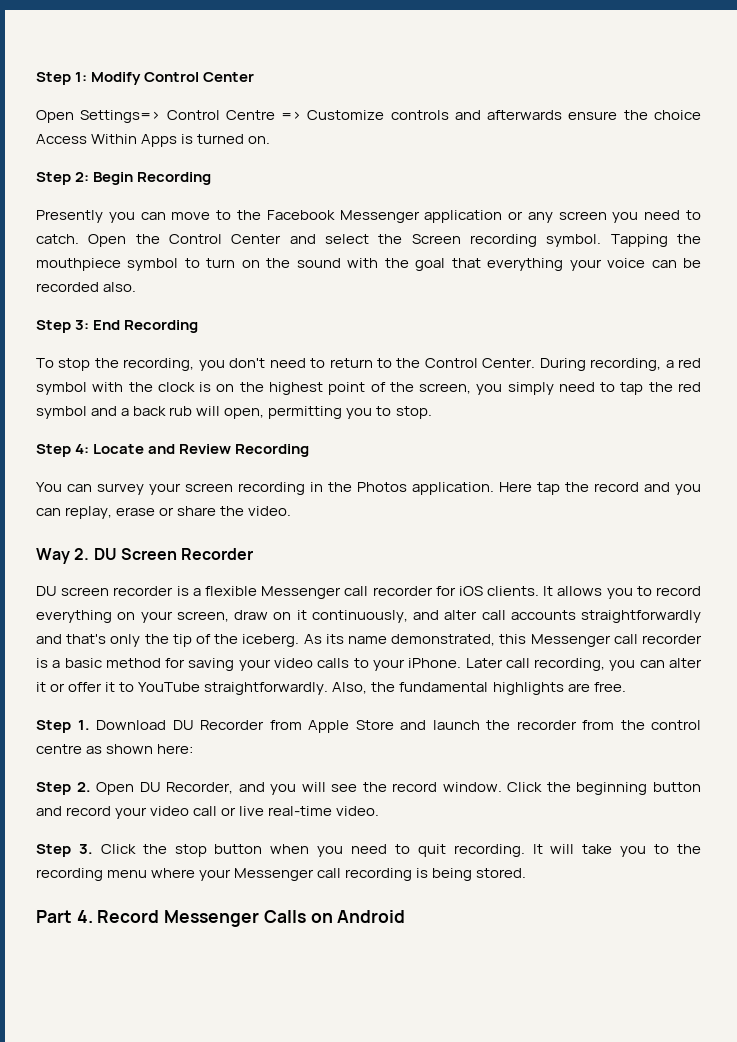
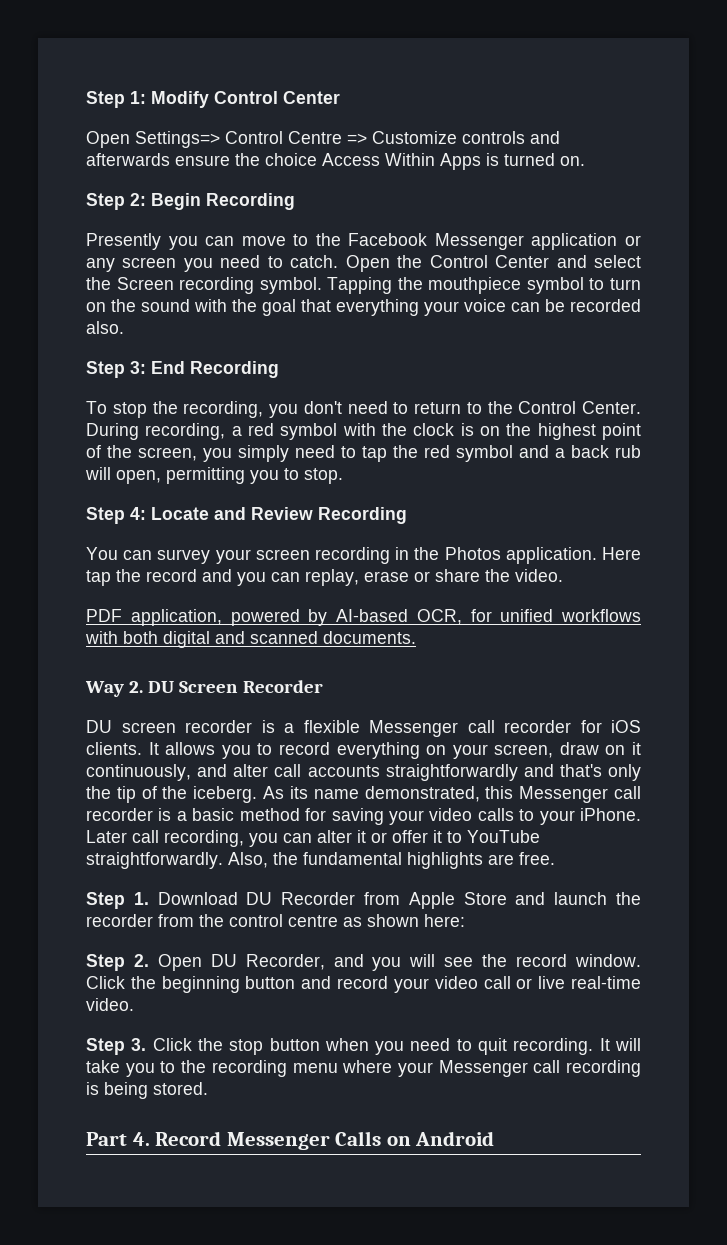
(292, 511) none -> [86,609,641,626] [85,631,416,648] // PDF application, powered by AI-based OCR, for unified workflows with both digital and scanned documents.

